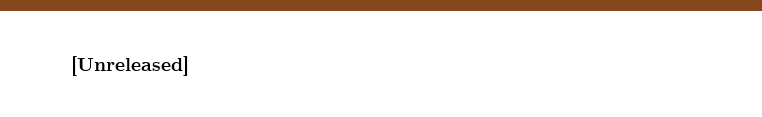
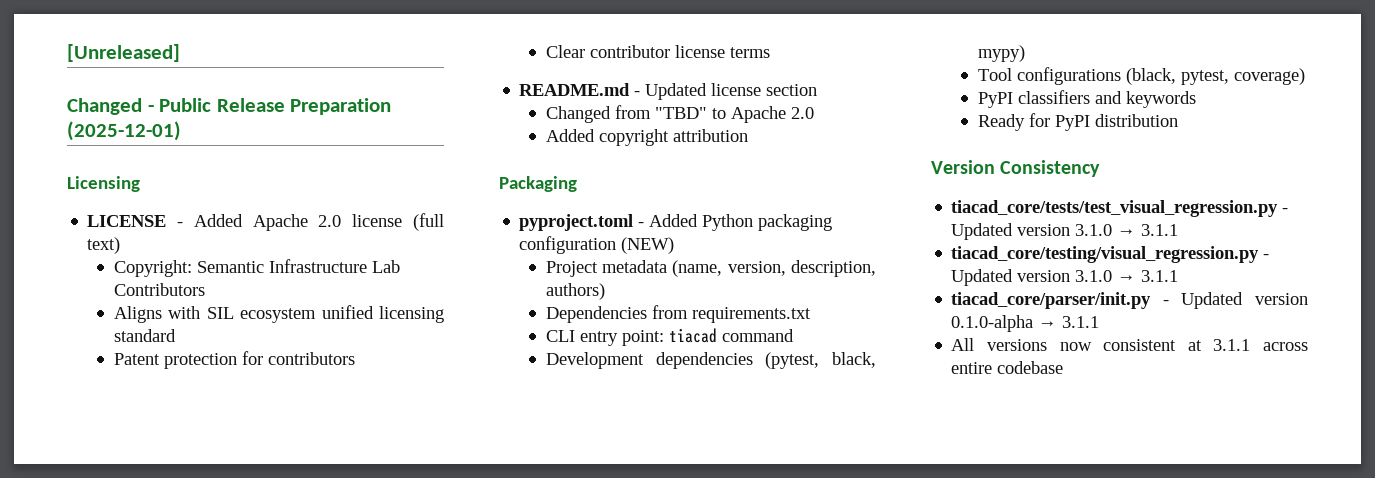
(189, 66) none -> [67,98,392,115] [67,121,181,141] [67,176,140,192] [87,213,444,231] [87,237,121,254] [113,259,400,277] [113,283,205,296] [113,305,445,323] [113,329,176,342] [113,351,355,369] [545,45,770,58] [519,83,818,100] [545,105,814,123] [545,129,748,146] [499,176,577,192] [519,214,833,231] [519,236,675,254] [545,260,876,277] [545,283,605,300] [545,305,811,323] [545,328,794,346] [545,352,876,369] [977,45,1025,62] [977,67,1305,85] [977,90,1196,108] [977,113,1178,131] [931,160,1101,177] [951,200,1289,217] [951,223,1179,240] [951,246,1270,263] [951,269,1179,286] [951,292,1308,309] [951,315,1100,332] [951,338,1308,351] [951,361,1064,374] // Changed - Public Release Preparation (2025-12-01) // Licensing // LICENSE - Added Apache 2.0 license (full text) // Copyright: Semantic Infrastructure Lab Contributors // Aligns with SIL ecosystem unified licensing standard // Patent protection for contributors // Clear contributor license terms // README.md - Updated license section // Changed from "TBD" to Apache 2.0 // Added copyright attribution // Packaging // pyproject.toml - Added Python packaging configuration (NEW) // Project metadata (name, version, description, authors) // Dependencies from requirements.txt // CLI entry point: tiacad command // Development dependencies (pytest, black, mypy) // Tool configurations (black, pytest, coverage) // PyPI classifiers and keywords // Ready for PyPI distribution // Version Consistency // tiacad_core/tests/test_visual_regression.py - Updated version 3.1.0 → 3.1.1 // tiacad_core/testing/visual_regression.py - Updated version 3.1.0 → 3.1.1 // tiacad_core/parser/init.py - Updated version 0.1.0-alpha → 3.1.1 // All versions now consistent at 3.1.1 across entire codebase

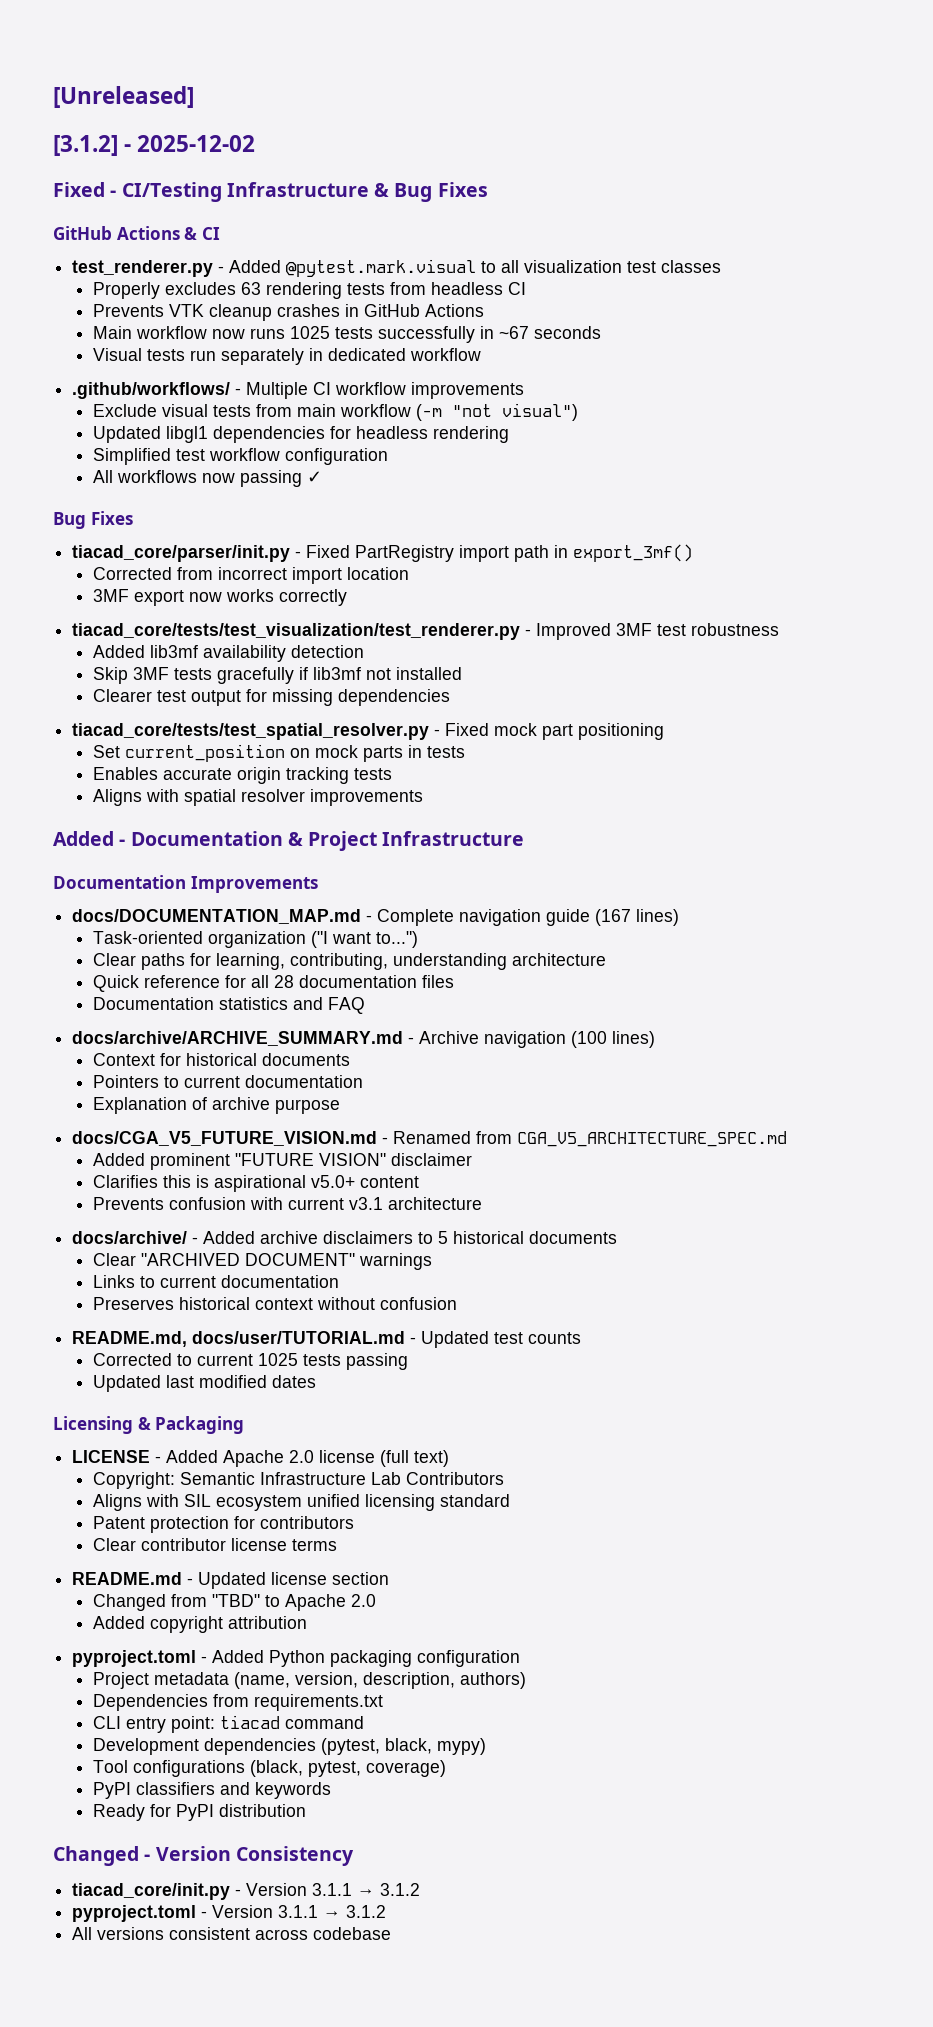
[67,98,392,115] [67,121,181,141] Changed - Public Release Preparation (2025-12-01) -> [53,135,256,156] [53,182,488,202] [53,226,220,240] [72,259,722,277] [92,282,526,299] [92,304,484,321] [92,326,601,343] [92,348,481,365] [72,382,525,399] [92,403,578,421] [92,426,509,443] [92,448,388,465] [92,470,322,487] [53,511,133,529] [72,544,694,562] [92,567,409,584] [92,589,347,606] [72,623,780,640] [92,645,364,662] [92,667,462,684] [92,689,450,706] [72,723,665,740] [92,744,465,762] [92,767,392,784] [92,789,423,806] [53,831,525,851] [53,875,318,893] [72,909,680,926] [92,931,418,948] [92,953,606,970] [92,975,454,992] [92,997,365,1014] [72,1031,656,1048] [92,1053,350,1066] [92,1075,363,1088] [92,1097,340,1114] [72,1131,788,1147] [92,1153,472,1170] [92,1175,419,1192] [92,1197,482,1210] [72,1231,618,1244] [92,1253,432,1270] [92,1275,339,1288] [92,1297,457,1310] [72,1331,582,1348] [92,1353,408,1370] [92,1375,316,1392] [3.1.2] - 2025-12-02 // Fixed - CI/Testing Infrastructure & Bug Fixes // GitHub Actions & CI // test_renderer.py - Added @pytest.mark.visual to all visualization test classes // Properly excludes 63 rendering tests from headless CI // Prevents VTK cleanup crashes in GitHub Actions // Main workflow now runs 1025 tests successfully in ~67 seconds // Visual tests run separately in dedicated workflow // .github/workflows/ - Multiple CI workflow improvements // Exclude visual tests from main workflow (-m "not visual") // Updated libgl1 dependencies for headless rendering // Simplified test workflow configuration // All workflows now passing ✓ // Bug Fixes // tiacad_core/parser/init.py - Fixed PartRegistry import path in export_3mf() // Corrected from incorrect import location // 3MF export now works correctly // tiacad_core/tests/test_visualization/test_renderer.py - Improved 3MF test robustness // Added lib3mf availability detection // Skip 3MF tests gracefully if lib3mf not installed // Clearer test output for missing dependencies // tiacad_core/tests/test_spatial_resolver.py - Fixed mock part positioning // Set current_position on mock parts in tests // Enables accurate origin tracking tests // Aligns with spatial resolver improvements // Added - Documentation & Project Infrastructure // Documentation Improvements // docs/DOCUMENTATION_MAP.md - Complete navigation guide (167 lines) // Task-oriented organization ("I want to...") // Clear paths for learning, contributing, understanding architecture // Quick reference for all 28 documentation files // Documentation statistics and FAQ // docs/archive/ARCHIVE_SUMMARY.md - Archive navigation (100 lines) // Context for historical documents // Pointers to current documentation // Explanation of archive purpose // docs/CGA_V5_FUTURE_VISION.md - Renamed from CGA_V5_ARCHITECTURE_SPEC.md // Added prominent "FUTURE VISION" disclaimer // Clarifies this is aspirational v5.0+ content // Prevents confusion with current v3.1 architecture // docs/archive/ - Added archive disclaimers to 5 historical documents // Clear "ARCHIVED DOCUMENT" warnings // Links to current documentation // Preserves historical context without confusion // README.md, docs/user/TUTORIAL.md - Updated test counts // Corrected to current 1025 tests passing // Updated last modified dates
(140, 184) none -> [137,1416,245,1434] & Packaging
[499,176,577,192] // Packaging -> (307, 1622) none
[621,237,675,254] (NEW) -> (521, 1658) none
(1178, 120) none -> [53,1846,151,1866] Changed -
[951,200,1289,217] [951,223,1179,240] [951,246,1270,263] [951,269,1179,286] [951,292,1308,309] [951,315,1100,332] [951,338,1308,351] [951,362,993,374] tiacad_core/tests/test_visual_regression.py - Updated version 3.1.0 → 3.1.1 // tiacad_core/testing/visual_regression.py - Updated version 3.1.0 → 3.1.1 // tiacad_core/parser/init.py - Updated version 0.1.0-alpha → 3.1.1 // All versions now consistent at 3.1.1 across entire -> [72,1883,421,1900] [72,1905,387,1922] [72,1927,309,1940] tiacad_core/init.py - Version 3.1.1 → 3.1.2 // pyproject.toml - Version 3.1.1 → 3.1.2 // All versions consistent across

